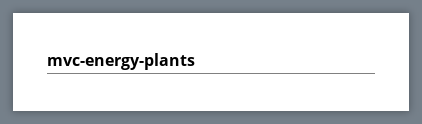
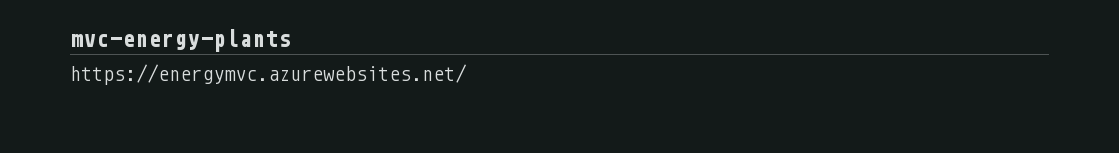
(195, 61) none -> [70,64,467,85] // https://energymvc.azurewebsites.net/

